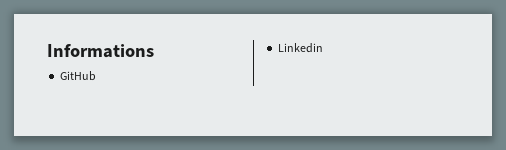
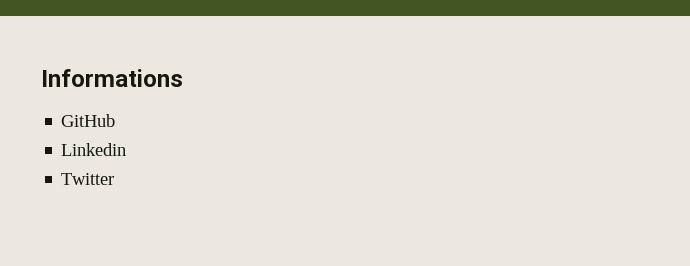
(324, 48) none -> [61,173,115,185] // Twitter

